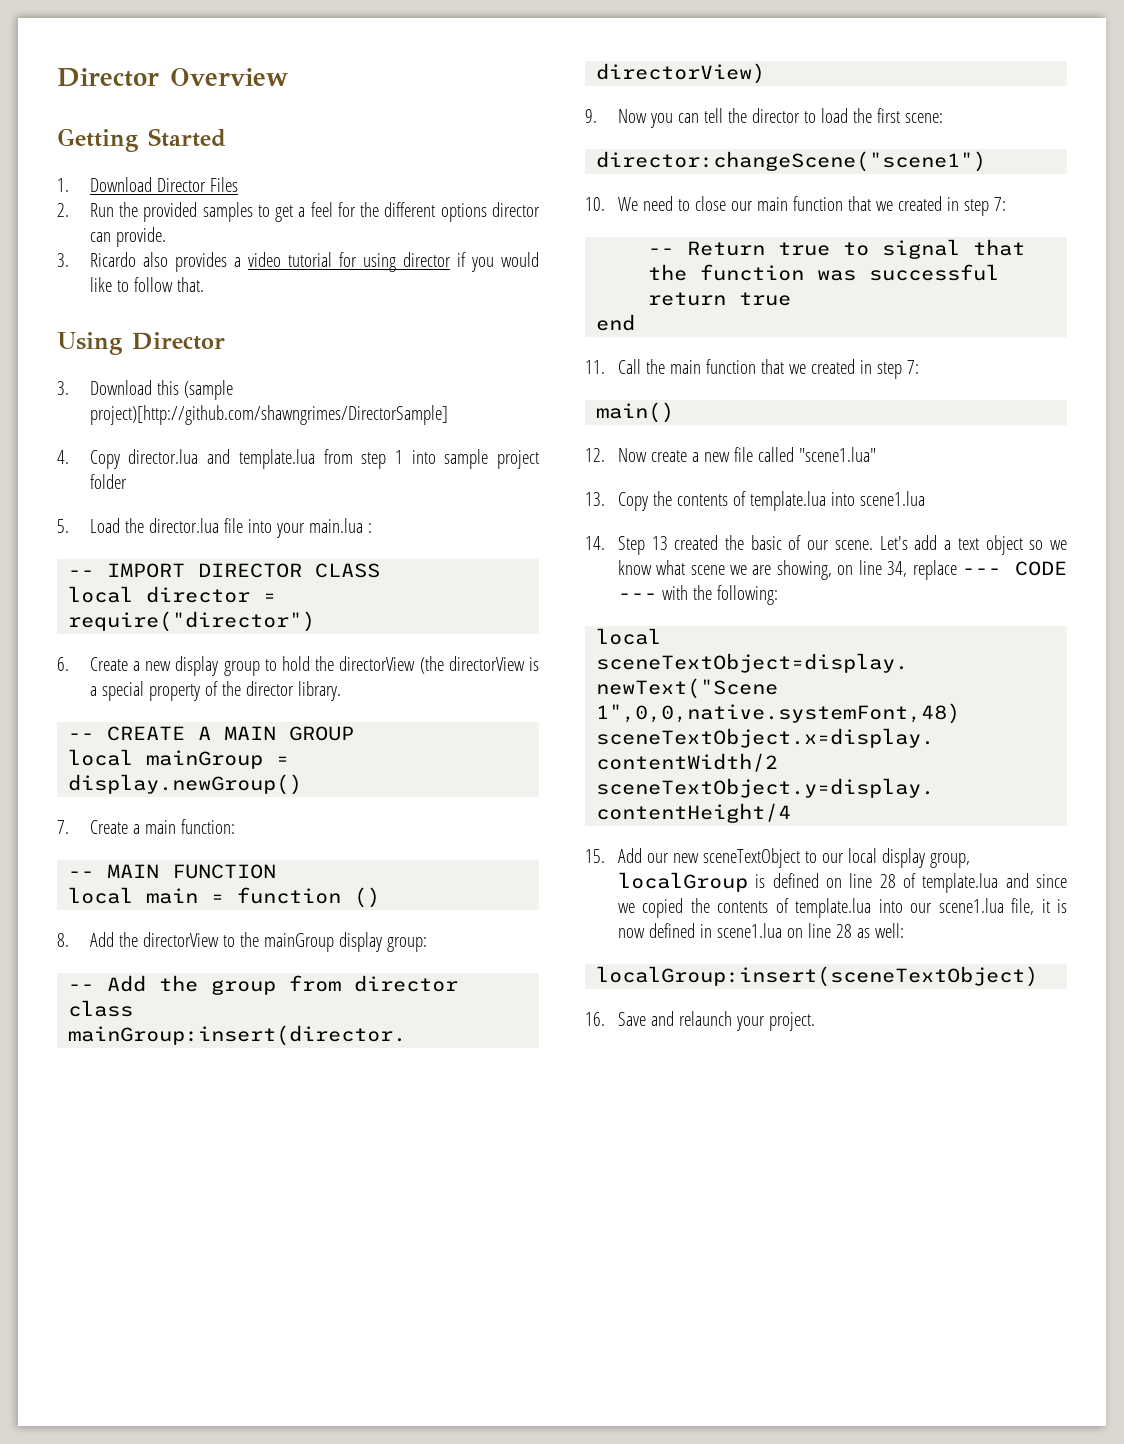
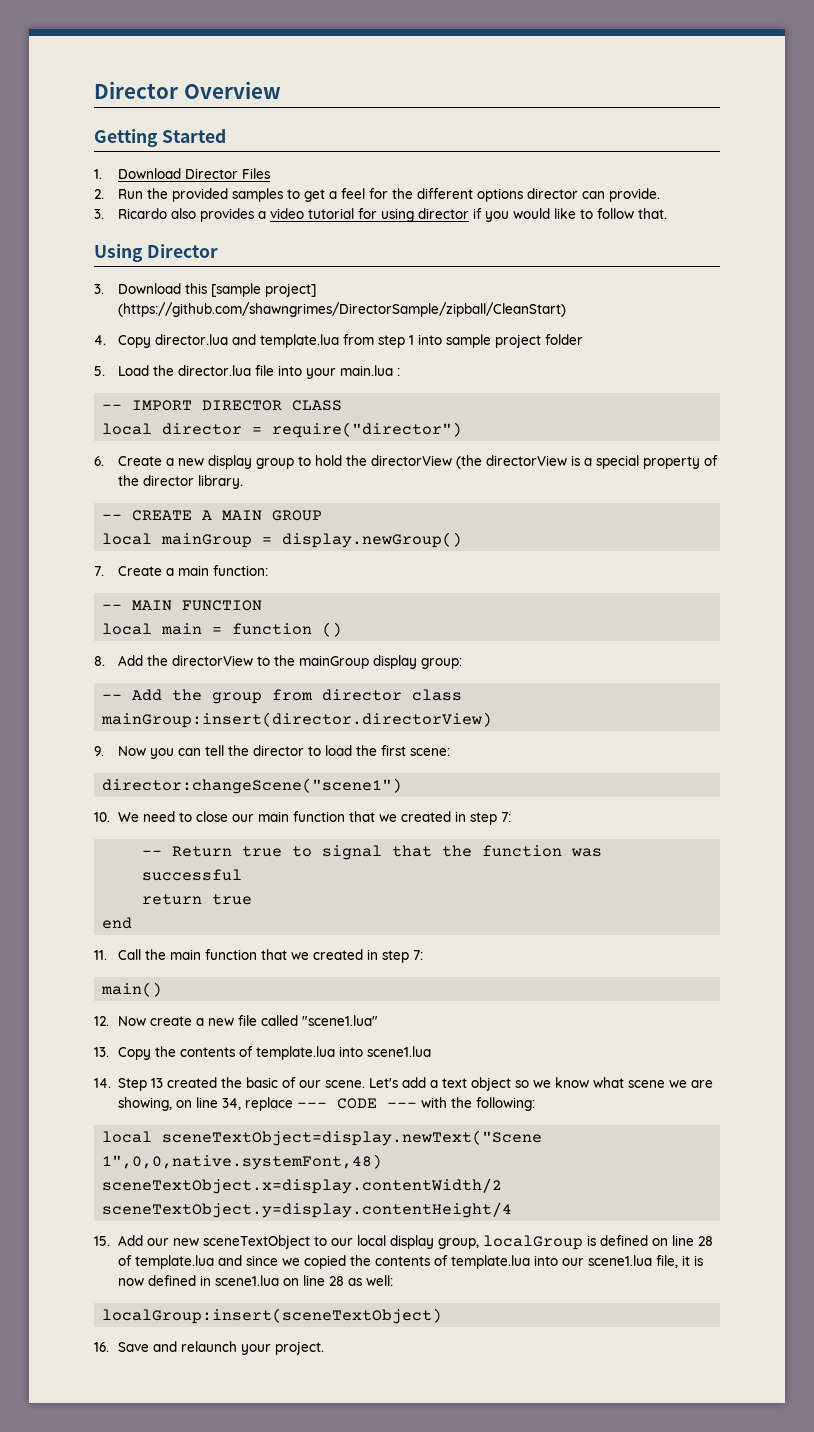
[183,380,233,400] [89,405,448,425] (sample project)[http://github.com/shawngrimes/DirectorSample] -> [211,283,317,297] [118,302,567,317] [sample project] (https://github.com/shawngrimes/DirectorSample/zipball/CleanStart)

